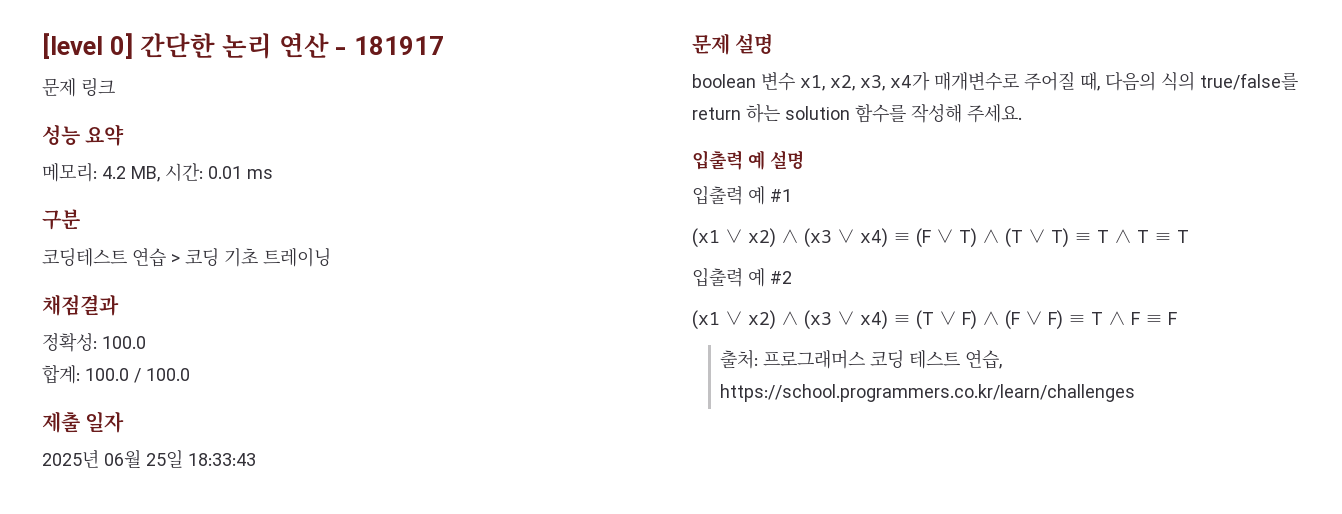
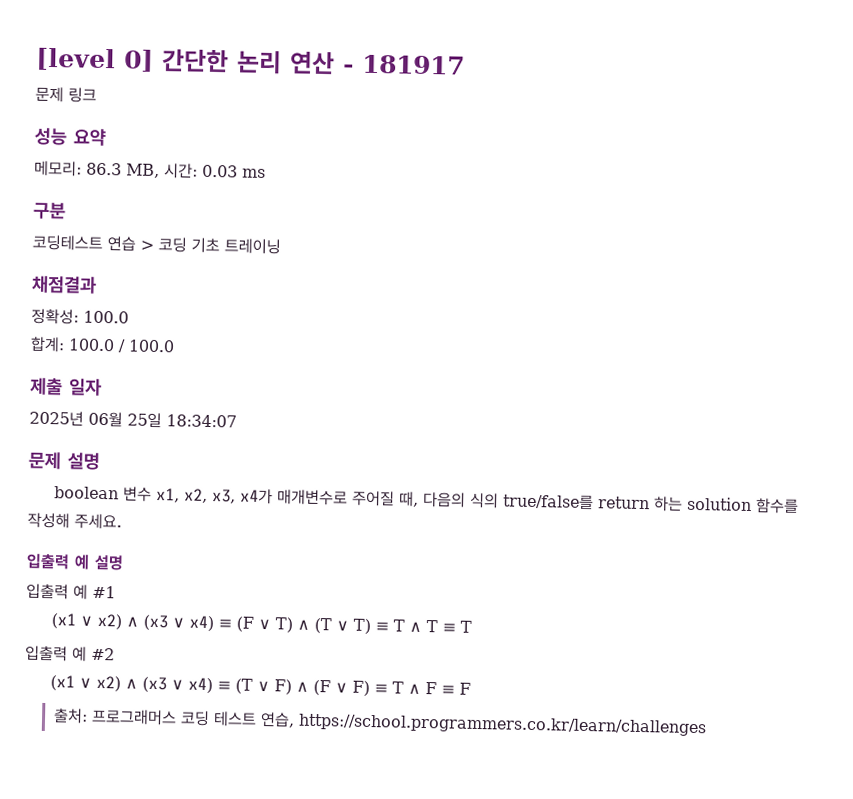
[102,166,126,179] 4.2 -> [86,162,122,176] 86.3
[208,166,242,179] 0.01 -> [202,164,238,178] 0.03
[188,453,256,466] 18:33:43 -> [166,414,237,428] 18:34:07

